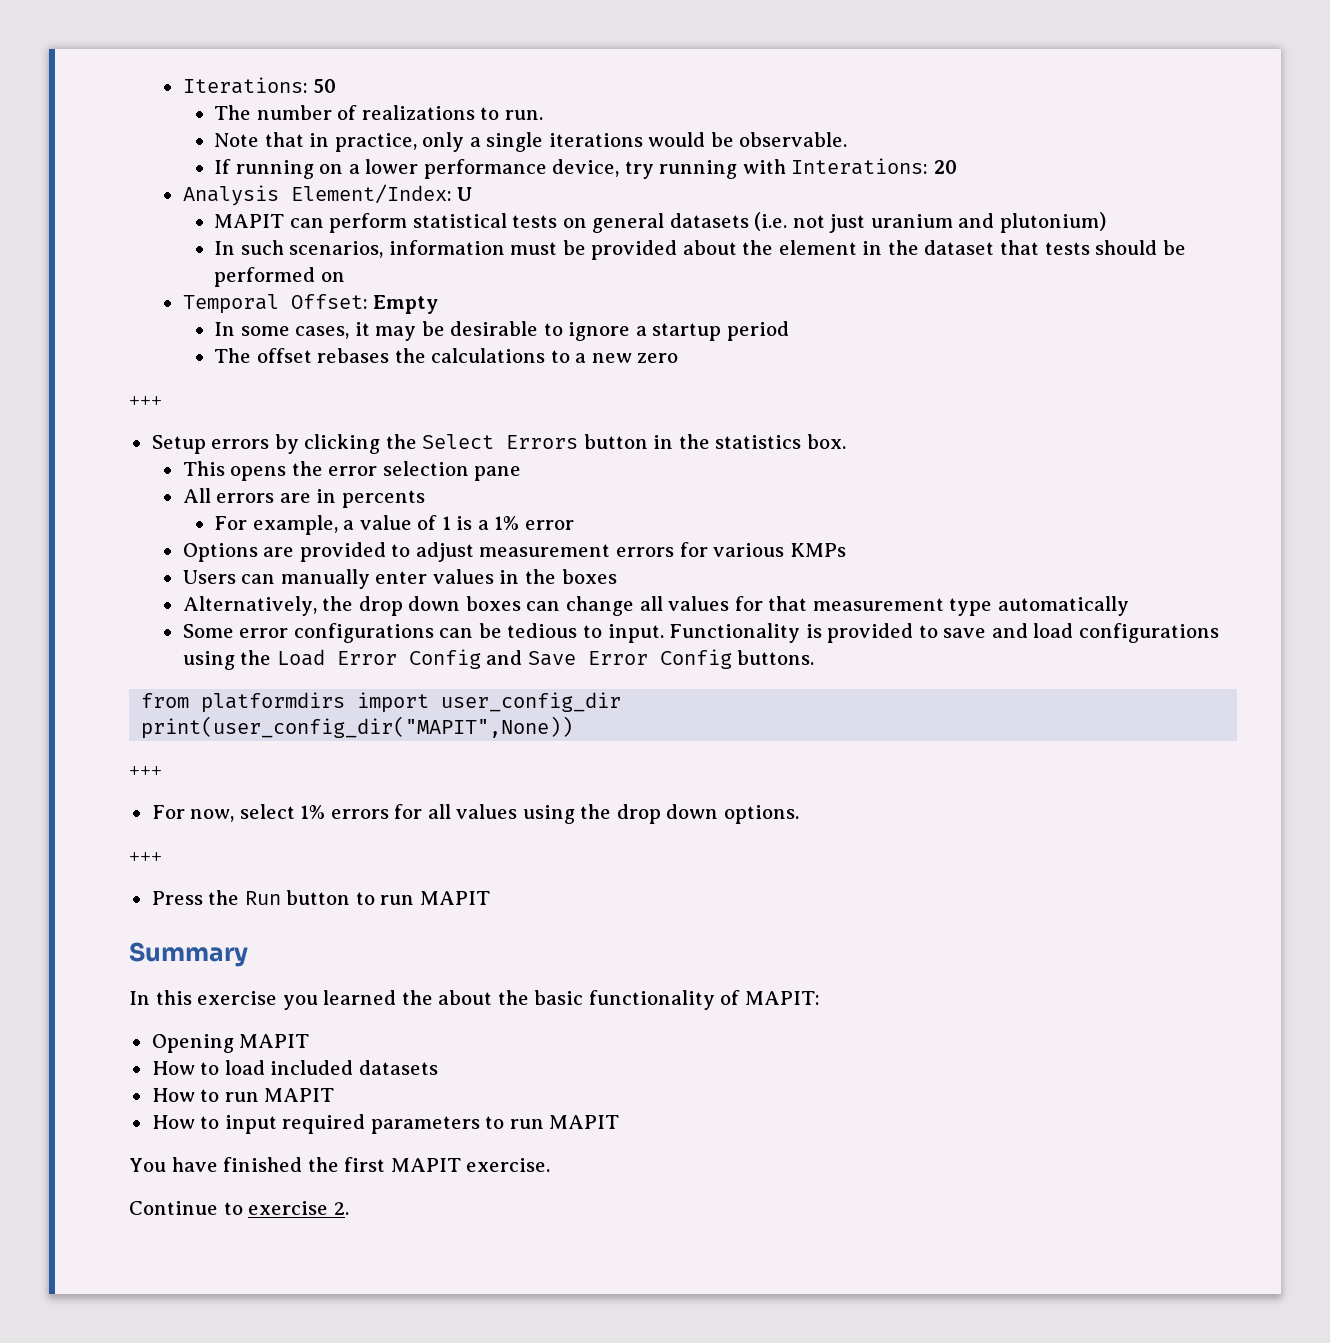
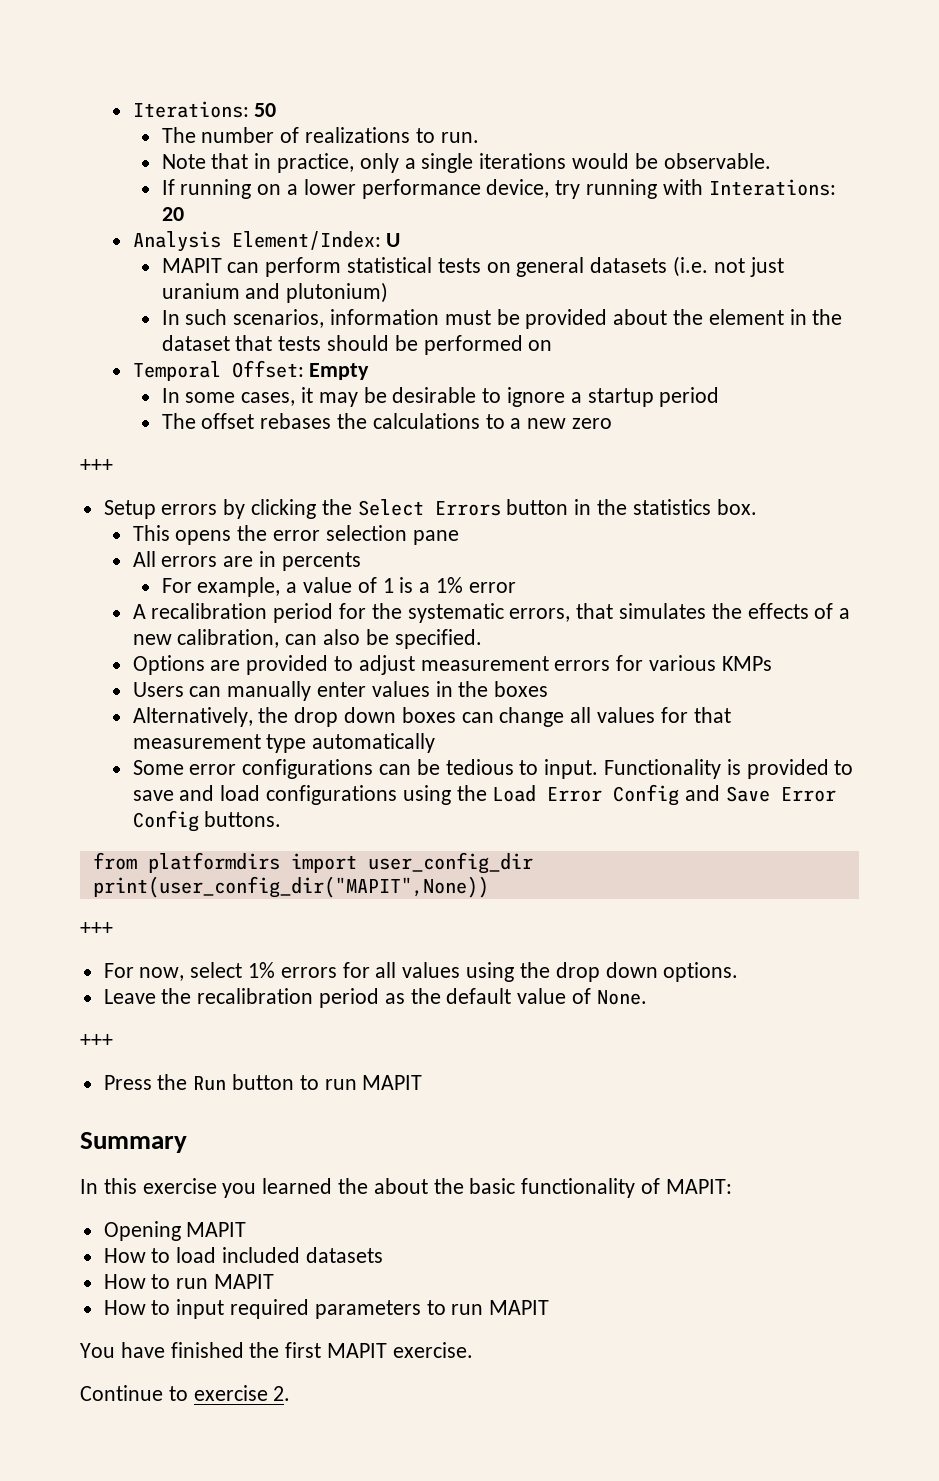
(574, 525) none -> [132,603,851,623] [132,629,482,649] // A recalibration period for the systematic errors, that simulates the effects of a new calibration, can also be specified.
(799, 814) none -> [103,988,647,1008] // Leave the recalibration period as the default value of None.

